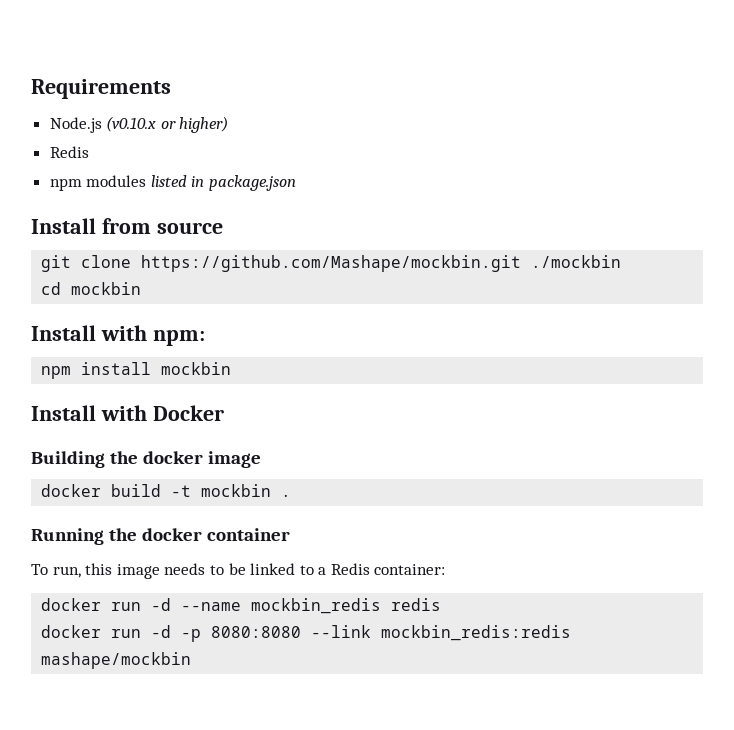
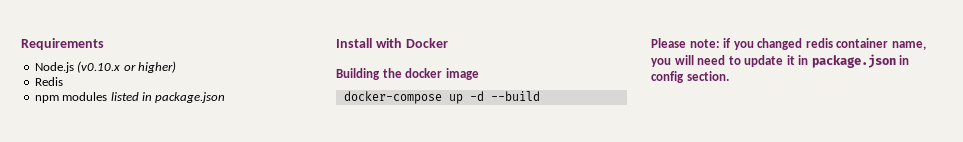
[31,218,223,234] [41,255,622,272] [41,282,142,295] [31,325,205,346] [41,362,232,379] // Install from source // git clone https://github.com/Mashape/mockbin.git ./mockbin // cd mockbin // Install with npm: // npm install mockbin -> (226, 97) none
[41,484,292,497] [31,528,291,545] [31,563,446,579] [41,598,442,614] [41,625,572,642] [41,652,192,669] docker build -t mockbin . // Running the docker container // To run, this image needs to be linked to a Redis container: // docker run -d --name mockbin_redis redis // docker run -d -p 8080:8080 --link mockbin_redis:redis mashape/mockbin -> [343,91,540,104] [651,38,926,50] [651,54,910,68] [651,71,729,83] docker-compose up -d --build // Please note: if you changed redis container name, you will need to update it in package.json in config section.

